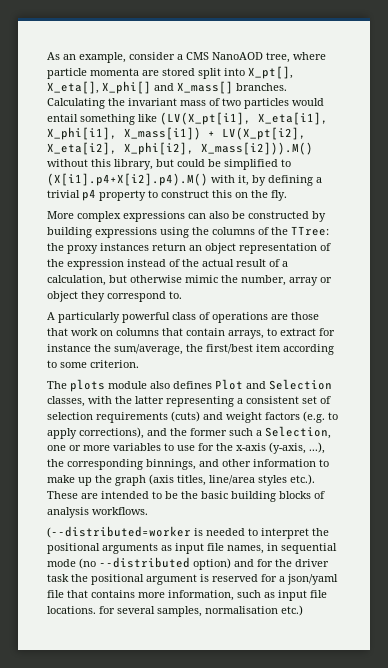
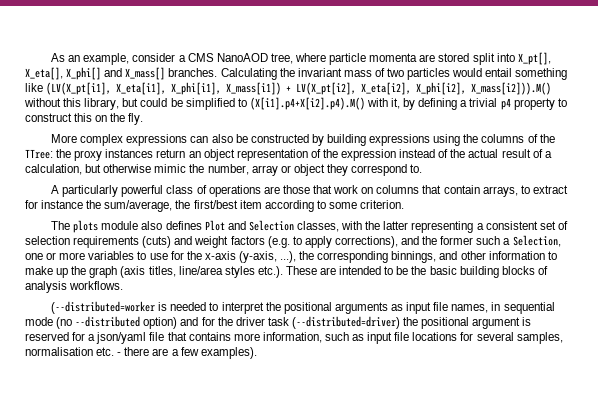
(69, 578) none -> [291,316,400,329] (--distributed=driver)
[47,606,96,614] locations. -> [412,332,458,341] locations
[281,605,303,616] etc.) -> [96,347,257,359] etc. - there are a few examples).

